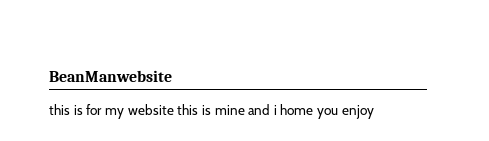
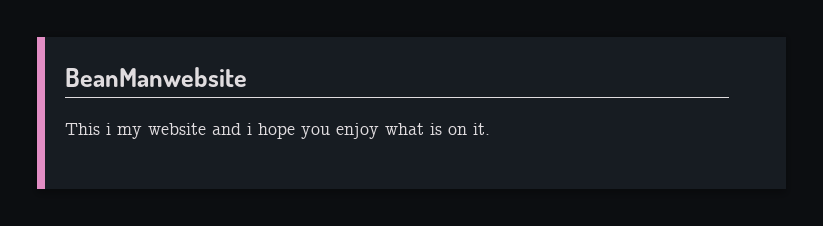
[49,104,245,119] this is for my website this is mine -> [65,123,206,139] This i my website
[280,104,314,115] home -> [258,123,295,139] hope
(374, 112) none -> [385,123,490,135] what is on it.

